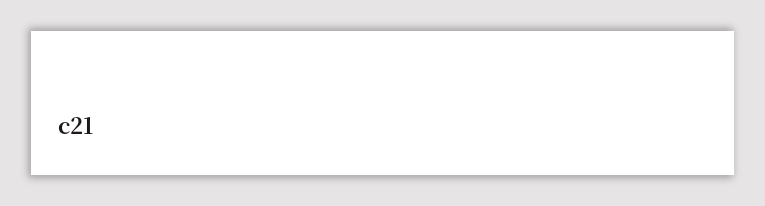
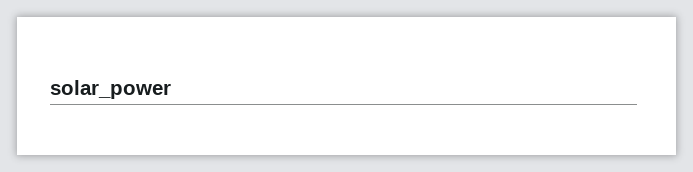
[58,117,93,134] c21 -> [50,80,171,99] solar_power

